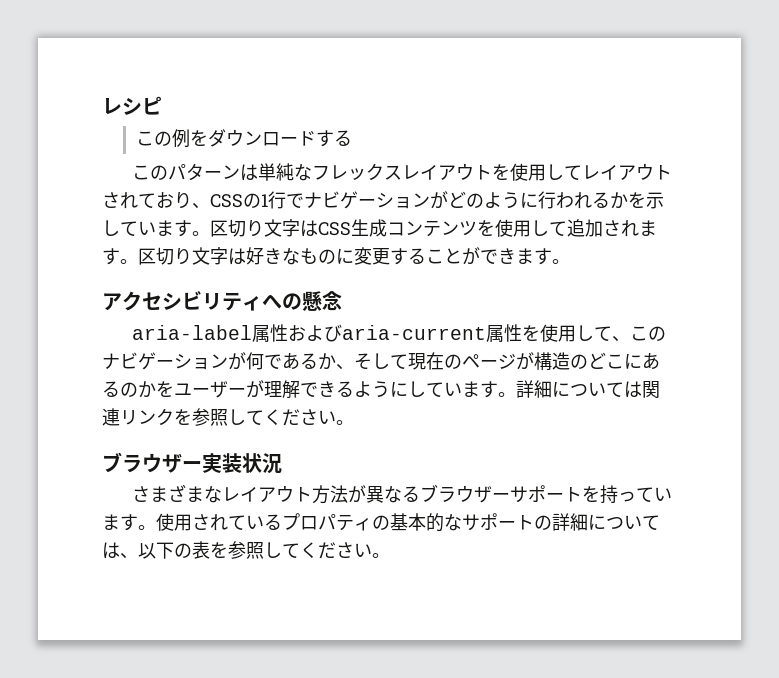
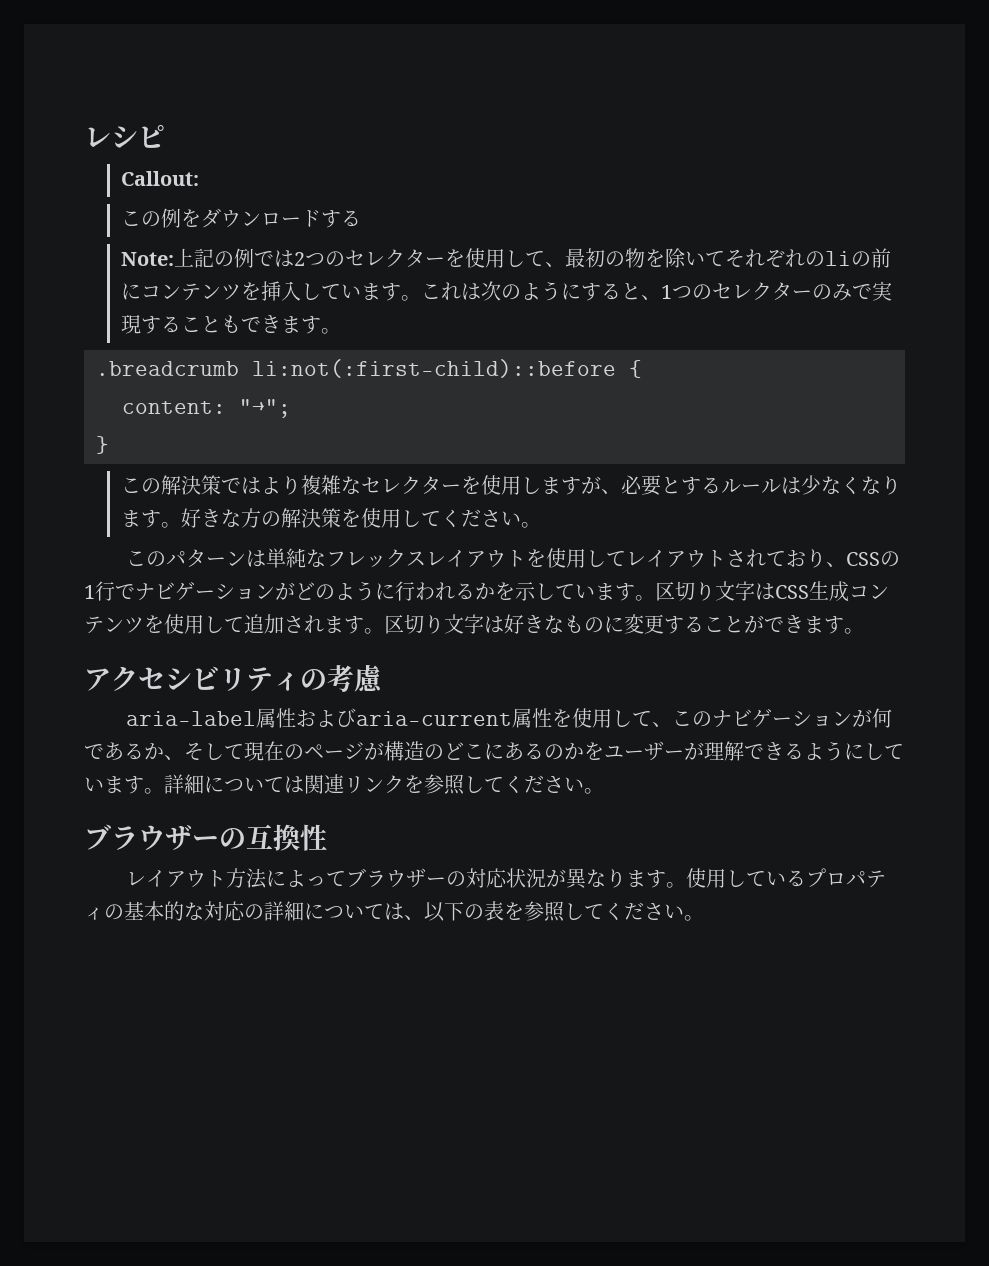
(162, 105) none -> [121,171,200,186] // Callout:
(352, 138) none -> [121,248,892,268] [121,281,893,301] [121,315,342,334] [96,359,642,378] [122,399,291,418] [96,436,109,454] [121,475,902,496] [121,508,542,528] // Note:上記の例では2つのセレクターを使用して、最初の物を除いてそれぞれのliの前にコンテンツを挿入しています。これは次のようにすると、1つのセレクターのみで実現することもできます。 // .breadcrumb li:not(:first-child)::before { // content: "→"; // } // この解決策ではより複雑なセレクターを使用しますが、必要とするルールは少なくなります。好きな方の解決策を使用してください。
[262,291,342,311] への懸念 -> [300,664,383,692] の考慮
[202,453,282,474] [131,484,222,503] 実装状況 // さまざまな -> [219,824,327,851] の互換性 //
[347,484,672,504] が異なるブラウザーサポートを持ってい -> [266,868,627,889] によってブラウザーの対応状況が異なり
[192,514,228,531] され -> [726,870,747,887] し
[462,513,534,531] サポート -> [204,901,245,921] 対応

